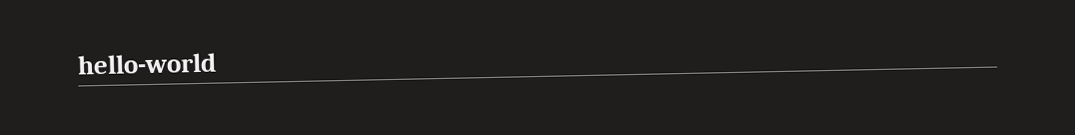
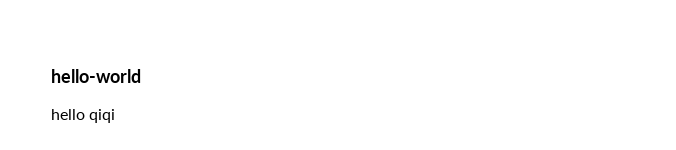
(217, 63) none -> [51,109,116,123] // hello qiqi

